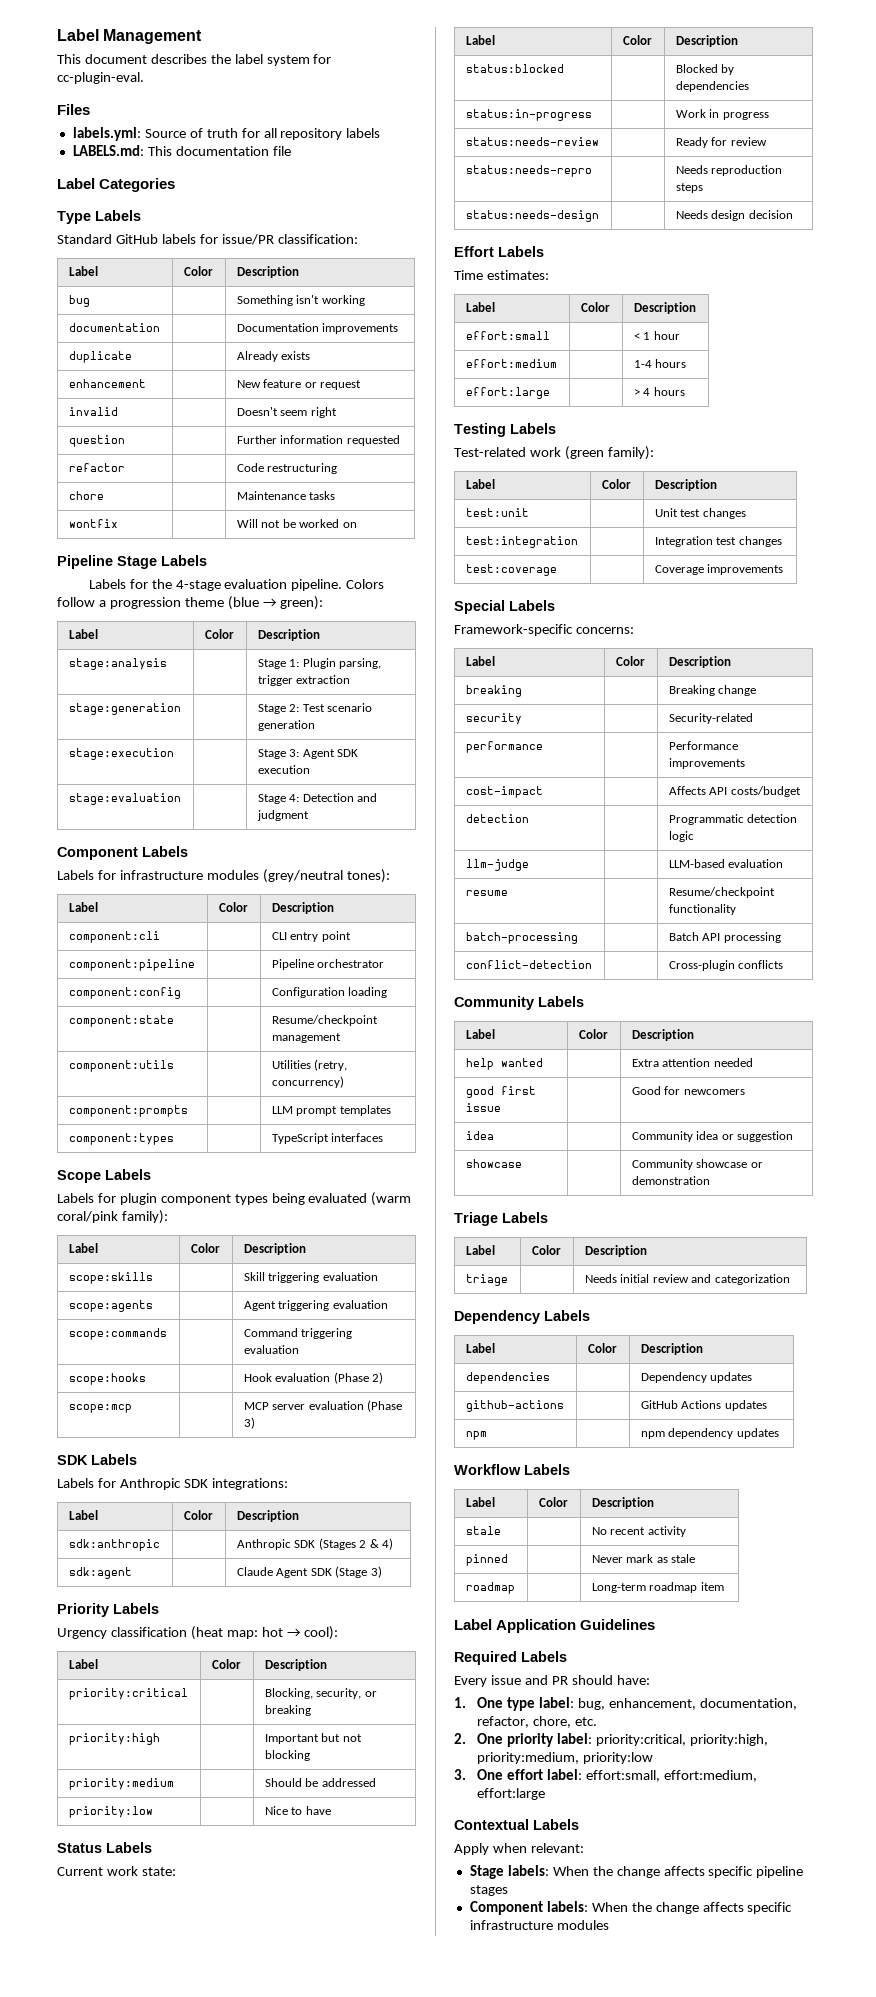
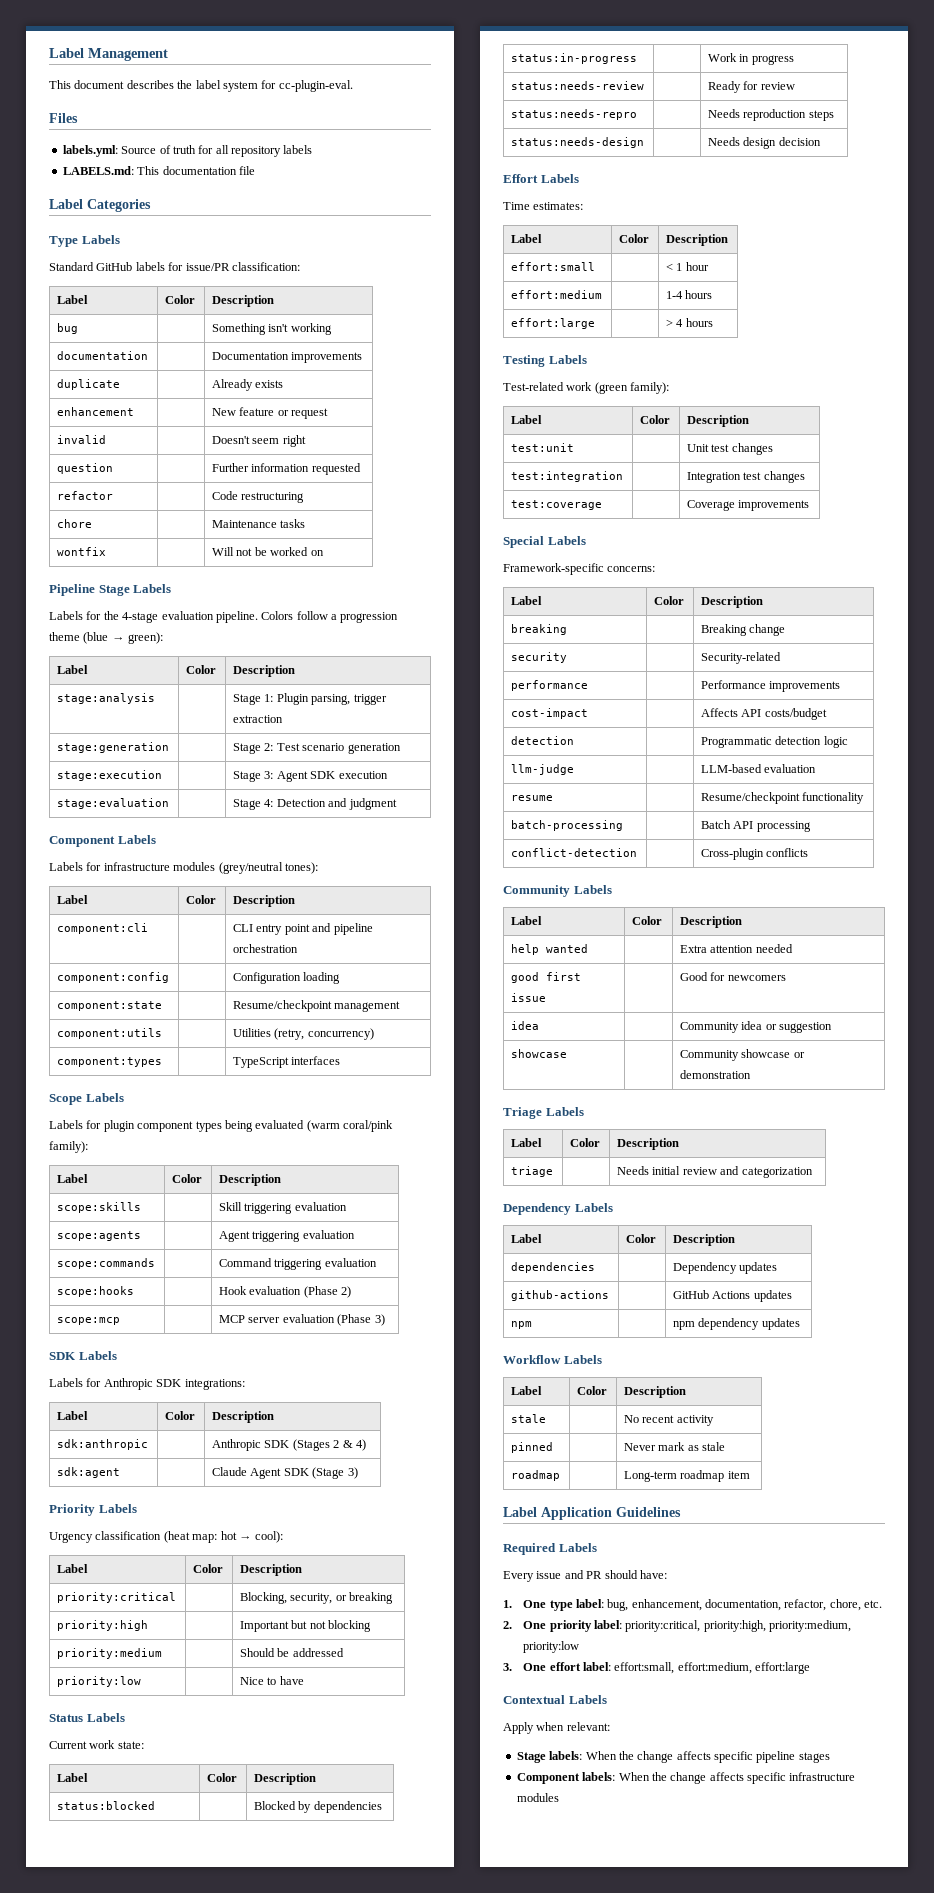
[68,959,195,971] [271,959,385,970] // component:pipeline | | Pipeline orchestrator -> [312,923,373,935] [233,944,299,953] and pipeline orchestration
[68,1105,188,1117] [271,1105,391,1116] // component:prompts | | LLM prompt templates -> (374, 1034) none

